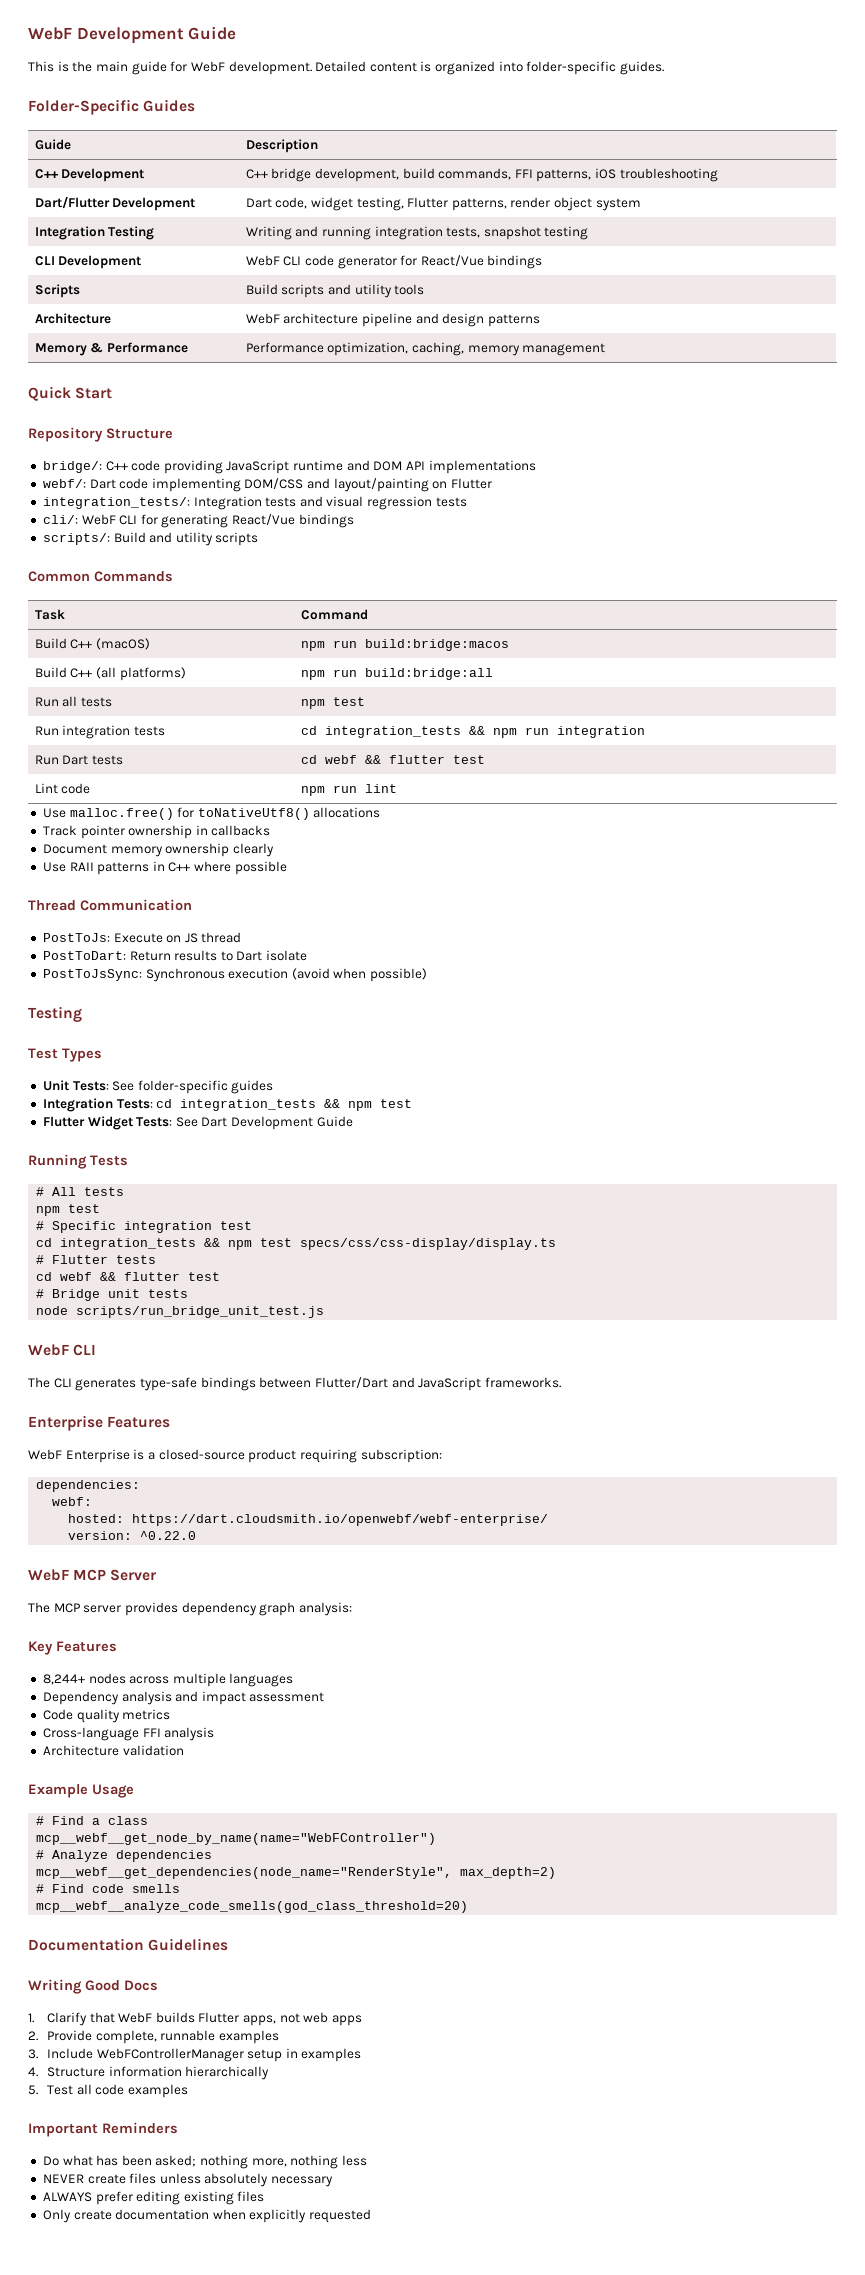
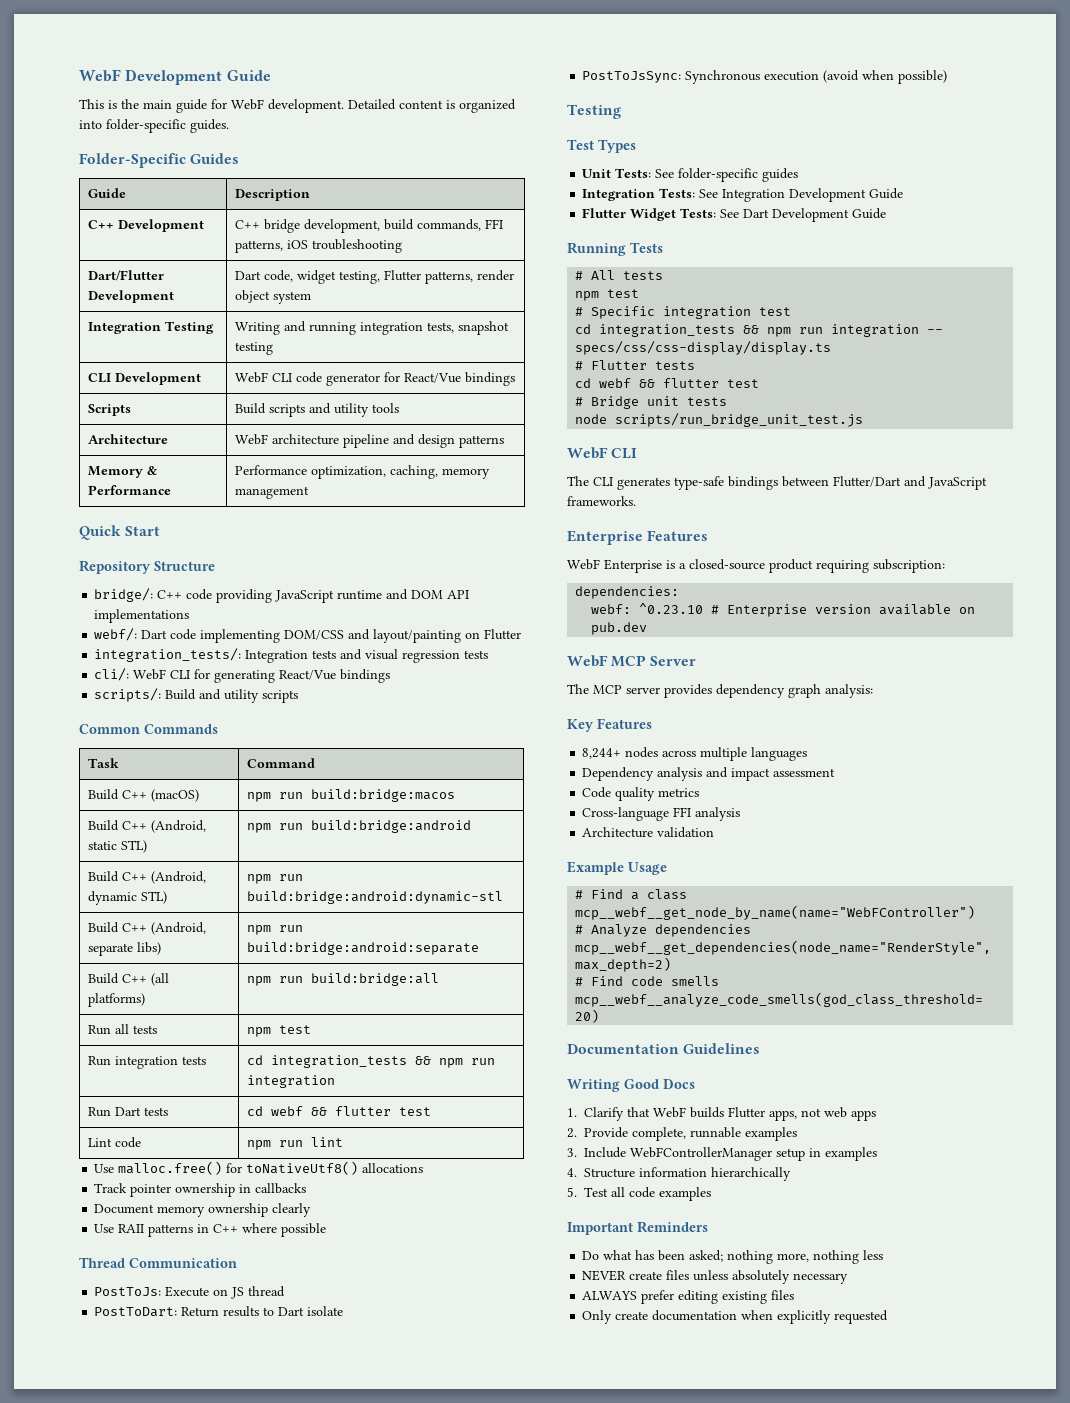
(509, 645) none -> [88,820,207,833] [88,840,148,853] [247,820,472,833] [88,871,207,884] [88,891,168,905] [247,874,304,884] [247,891,504,904] [88,922,207,935] [88,942,162,956] [247,925,304,935] [247,942,480,955] // Build C++ (Android, static STL) | npm run build:bridge:android // Build C++ (Android, dynamic STL) | npm run build:bridge:android:dynamic-stl // Build C++ (Android, separate libs) | npm run build:bridge:android:separate
[156,1099,413,1111] cd integration_tests && npm test -> [699,188,904,202] See Integration Development Guide
[260,1238,293,1247] test -> [799,324,944,337] run integration --
[68,1514,549,1526] [68,1531,197,1540] // hosted: https://dart.cloudsmith.io/openwebf/webf-enterprise/ // version: ^0.22.0 -> [639,603,976,617] [591,622,648,635] ^0.23.10 # Enterprise version available on pub.dev

